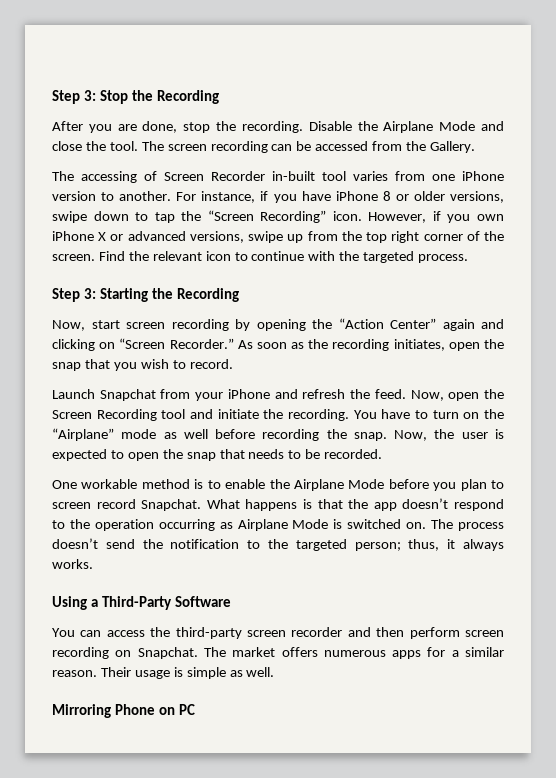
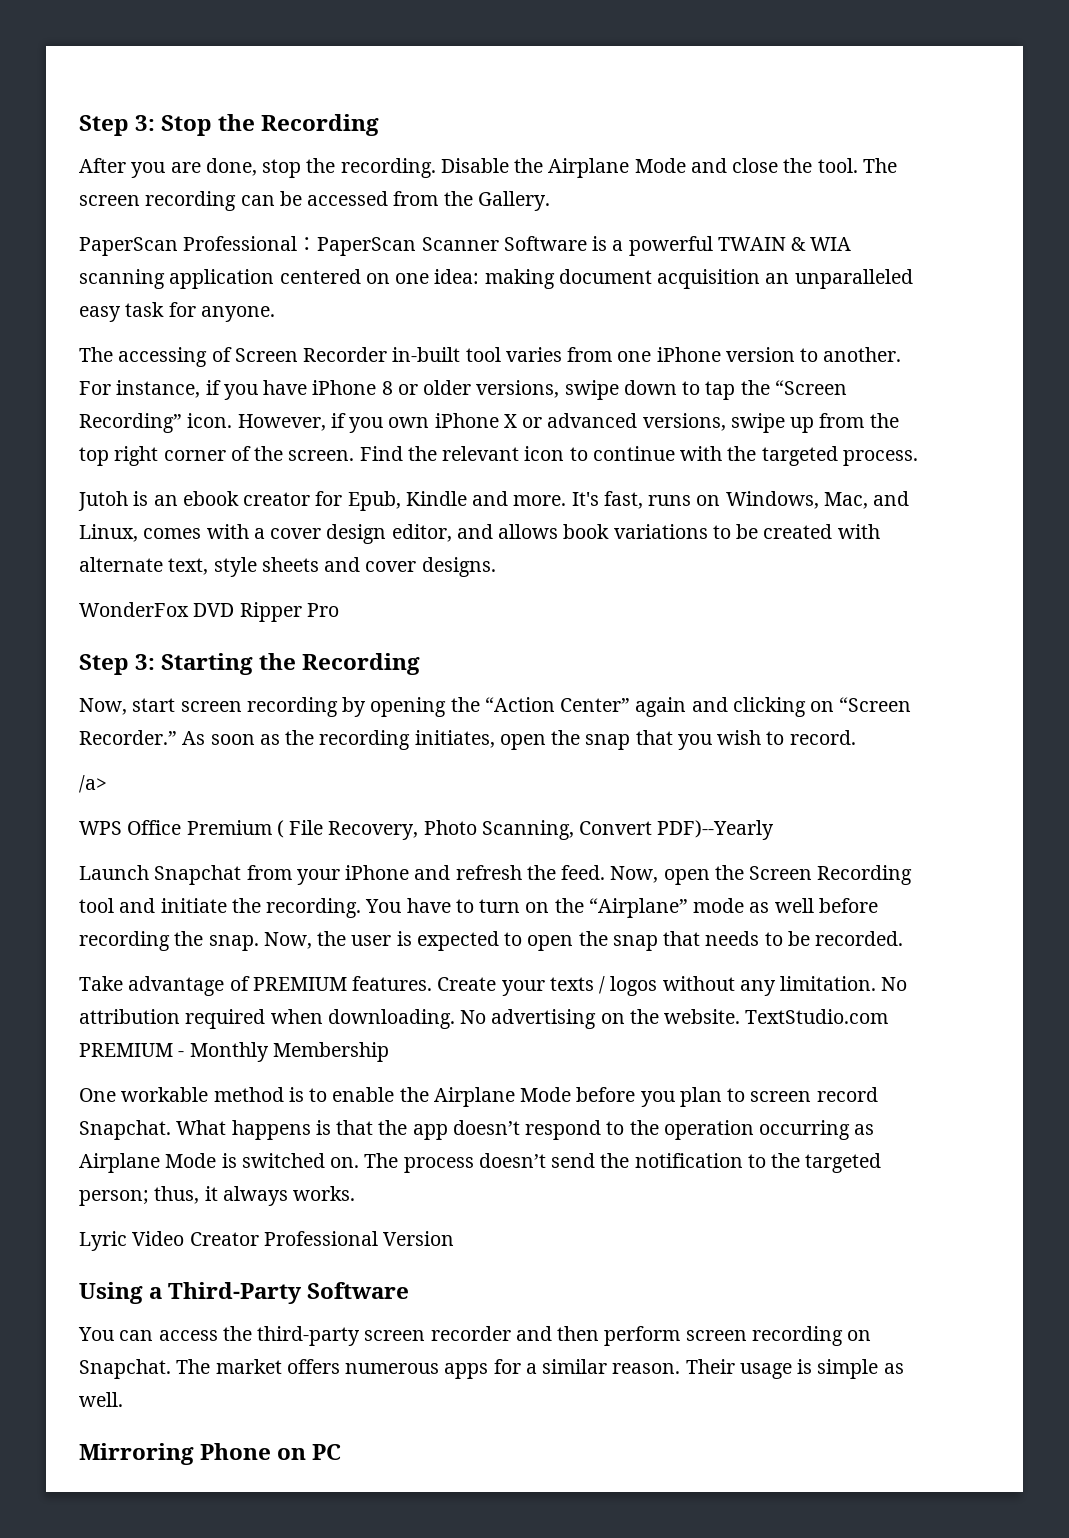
(476, 147) none -> [79,236,852,256] [79,269,913,289] [79,302,275,322] // PaperScan Professional：PaperScan Scanner Software is a powerful TWAIN & WIA scanning application centered on one idea: making document acquisition an unparalleled easy task for anyone.
(469, 258) none -> [78,491,910,511] [79,524,880,544] [79,557,496,577] [79,602,339,622] // Jutoh is an ebook creator for Epub, Kindle and more. It's fast, runs on Windows, Mac, and Linux, comes with a cover design editor, and allows book variations to be created with alternate text, style sheets and cover designs. // WonderFox DVD Ripper Pro
(233, 364) none -> [79,775,107,793] [79,820,775,840] // /a> // WPS Office Premium ( File Recovery, Photo Scanning, Convert PDF)--Yearly
(383, 454) none -> [79,976,908,996] [79,1009,889,1029] [79,1042,389,1062] // Take advantage of PREMIUM features. Create your texts / logos without any limitation. No attribution required when downloading. No advertising on the website. TextStudio.com PREMIUM - Monthly Membership
(93, 564) none -> [79,1231,455,1251] // Lyric Video Creator Professional Version

